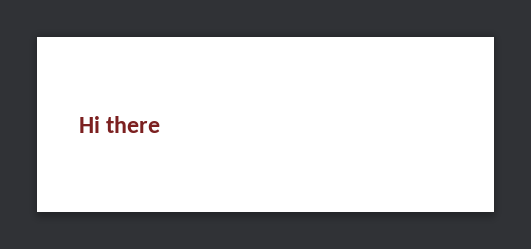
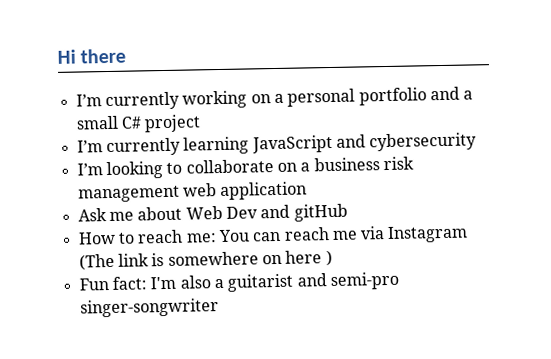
(161, 124) none -> [75,86,474,111] [75,114,202,133] [76,132,478,157] [76,156,414,180] [77,181,308,203] [77,203,348,222] [77,225,469,245] [78,249,333,271] [78,271,399,292] [79,298,219,318] // I’m currently working on a personal portfolio and a small C# project // I’m currently learning JavaScript and cybersecurity // I’m looking to collaborate on a business risk management web application // Ask me about Web Dev and gitHub // How to reach me: You can reach me via Instagram (The link is somewhere on here ) // Fun fact: I'm also a guitarist and semi-pro singer-songwriter

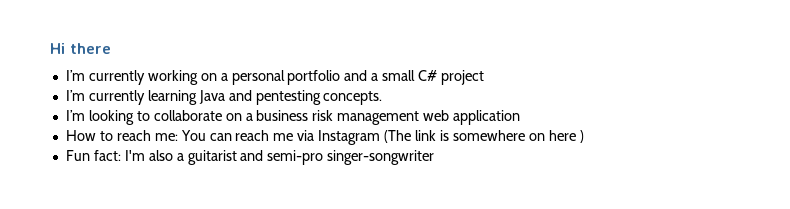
[251,132,478,154] JavaScript and cybersecurity -> [198,90,383,105] Java and pentesting concepts.
[77,203,348,222] // Ask me about Web Dev and gitHub -> (521, 117) none

